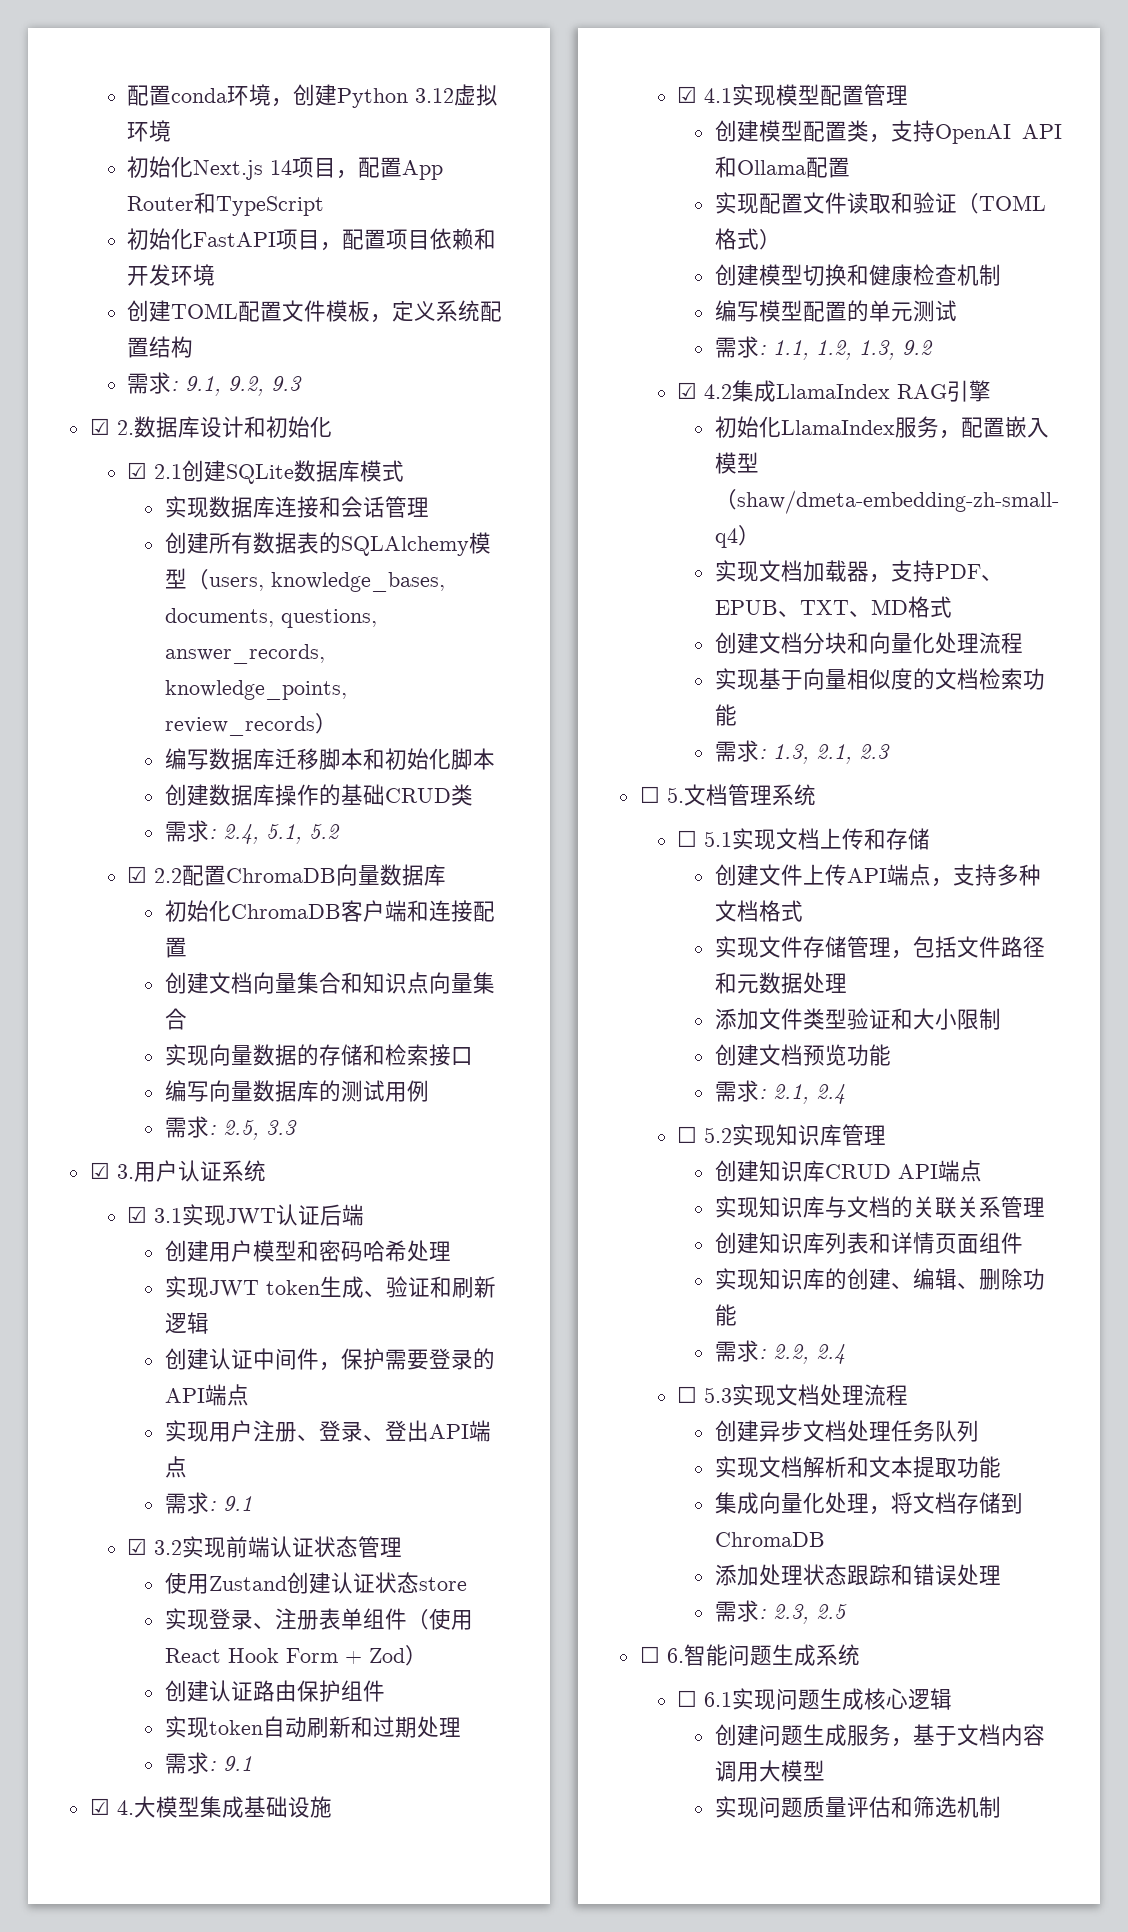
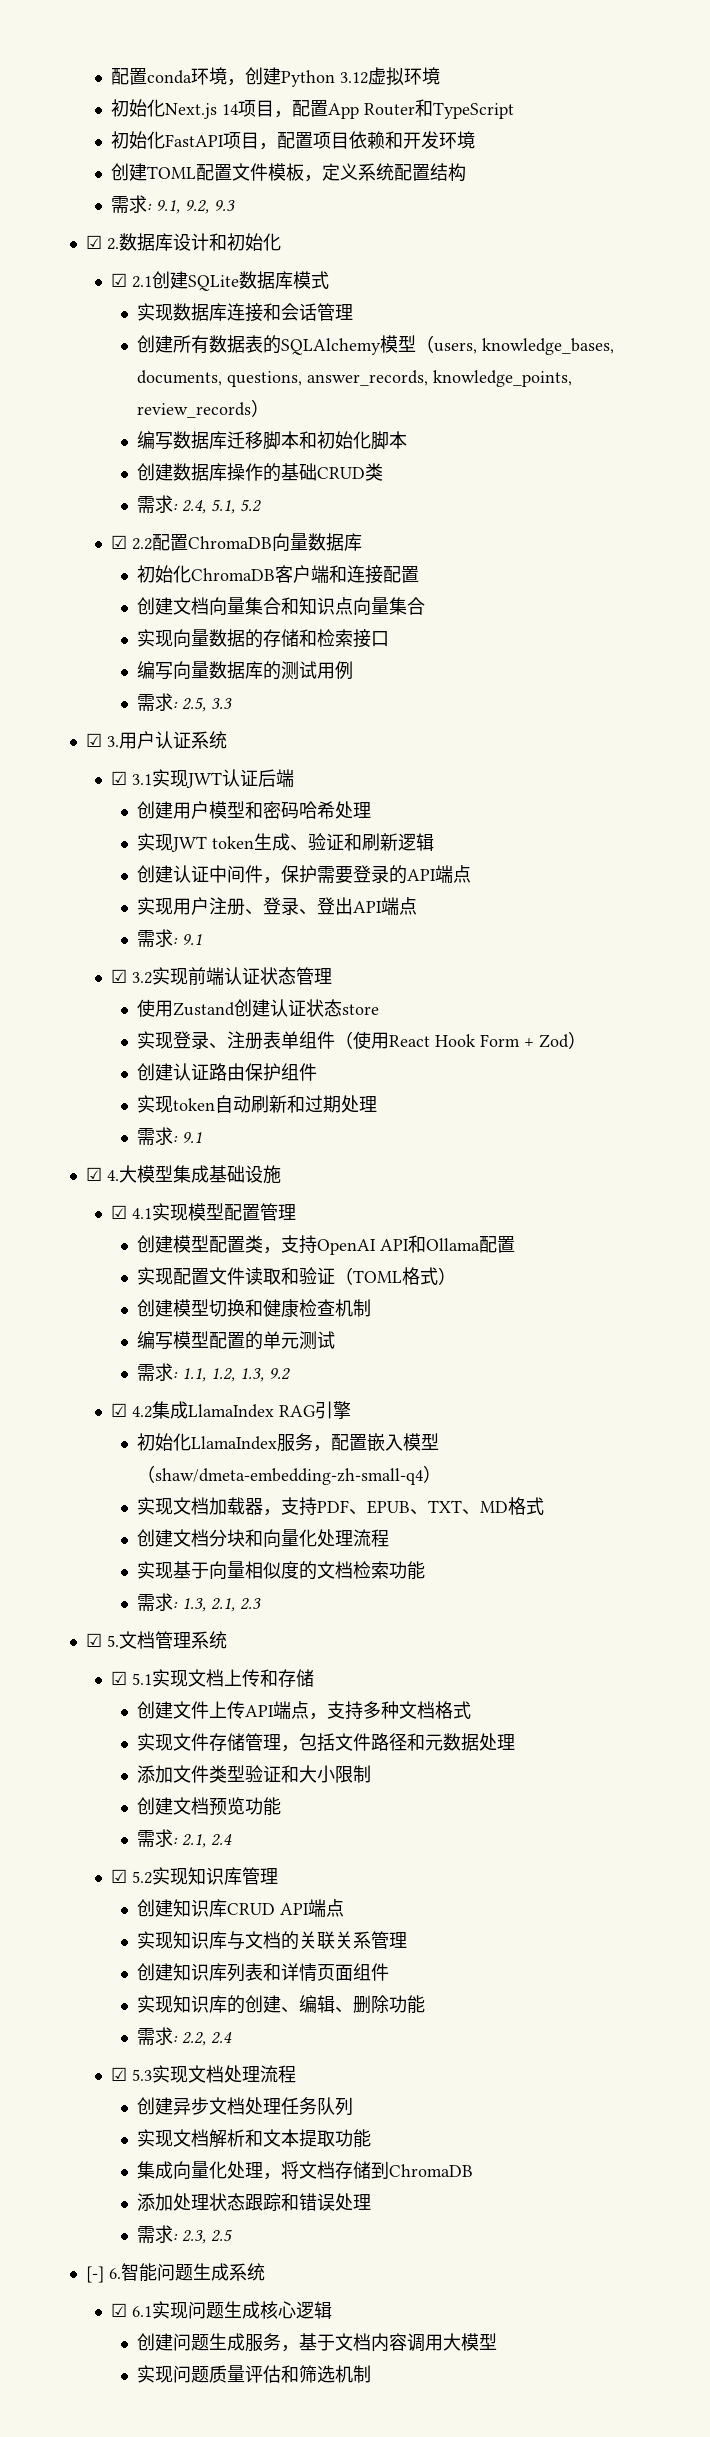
[639,786,660,803] ☐ -> [85,1633,102,1647] ☑
[677,830,698,847] ☐ -> [111,1671,128,1685] ☑
[677,1126,698,1143] ☐ -> [111,1869,128,1883] ☑
[677,1386,698,1403] ☐ -> [111,2067,128,2081] ☑
[639,1646,660,1663] ☐ -> [85,2266,104,2283] [-]
[677,1690,698,1707] ☐ -> [111,2303,128,2317] ☑

